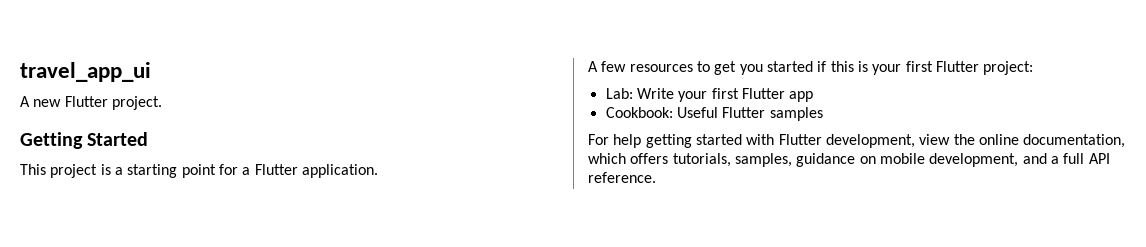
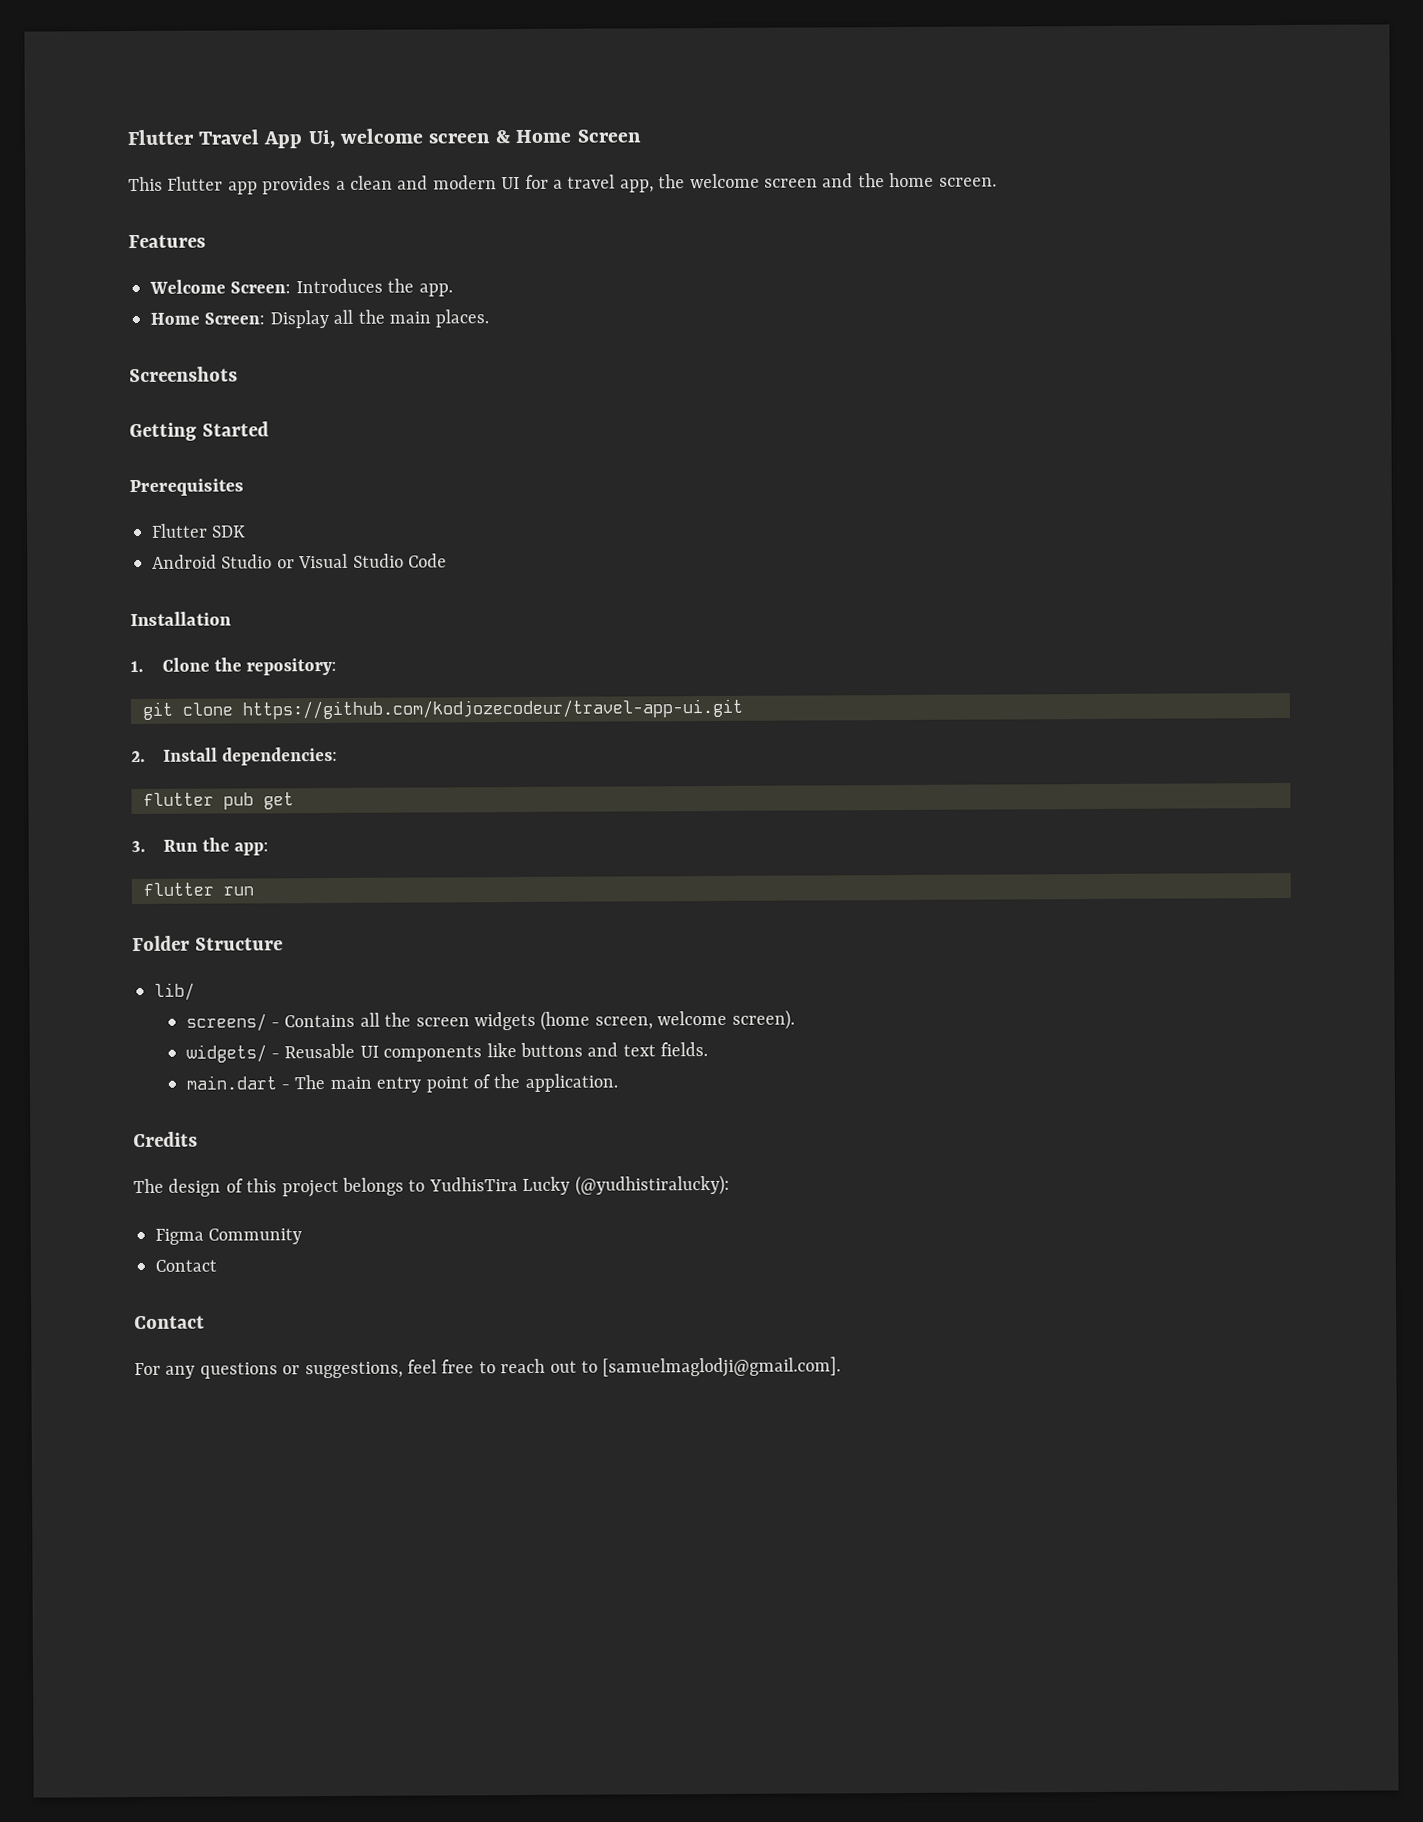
[20,62,151,82] [20,96,162,110] [20,132,149,149] [20,164,378,178] [588,61,1034,75] [605,88,814,102] [605,107,823,121] [588,134,1126,148] [588,153,1110,167] [588,172,656,183] travel_app_ui // A new Flutter project. // Getting Started // This project is a starting point for a Flutter application. // A few resources to get you started if this is your first Flutter project: // Lab: Write your first Flutter app // Cookbook: Useful Flutter samples // For help getting started with Flutter development, view the online documentation, which offers tutorials, samples, guidance on mobile development, and a full API reference. -> [127,128,641,149] [128,172,997,195] [128,234,206,249] [149,278,453,297] [150,309,490,329] [129,366,238,383] [129,421,269,442] [129,478,244,497] [151,523,247,538] [152,553,447,569] [130,611,232,627] [130,657,338,676] [142,698,743,720] [131,746,339,766] [143,792,294,810] [131,837,270,856] [143,882,254,896] [132,935,283,952] [154,982,195,1001] [185,1009,795,1032] [185,1042,709,1063] [185,1073,618,1093] [133,1131,198,1148] [133,1174,730,1198] [155,1228,303,1245] [155,1259,217,1272] [134,1315,205,1330] [134,1356,842,1379] Flutter Travel App Ui, welcome screen & Home Screen // This Flutter app provides a clean and modern UI for a travel app, the welcome screen and the home screen. // Features // Welcome Screen: Introduces the app. // Home Screen: Display all the main places. // Screenshots // Getting Started // Prerequisites // Flutter SDK // Android Studio or Visual Studio Code // Installation // 1. Clone the repository: // git clone https://github.com/kodjozecodeur/travel-app-ui.git // 2. Install dependencies: // flutter pub get // 3. Run the app: // flutter run // Folder Structure // lib/ // screens/ - Contains all the screen widgets (home screen, welcome screen). // widgets/ - Reusable UI components like buttons and text fields. // main.dart - The main entry point of the application. // Credits // The design of this project belongs to YudhisTira Lucky (@yudhistiralucky): // Figma Community // Contact // Contact // For any questions or suggestions, feel free to reach out to [samuelmaglodji@gmail.com].

